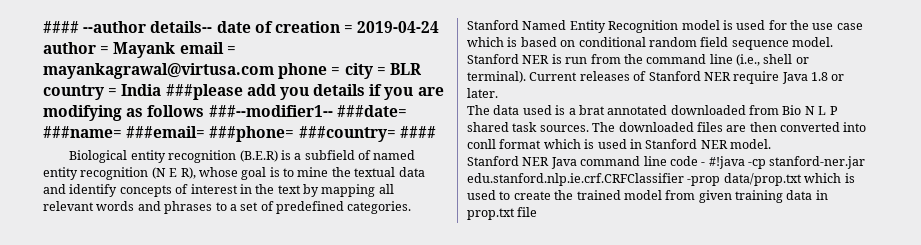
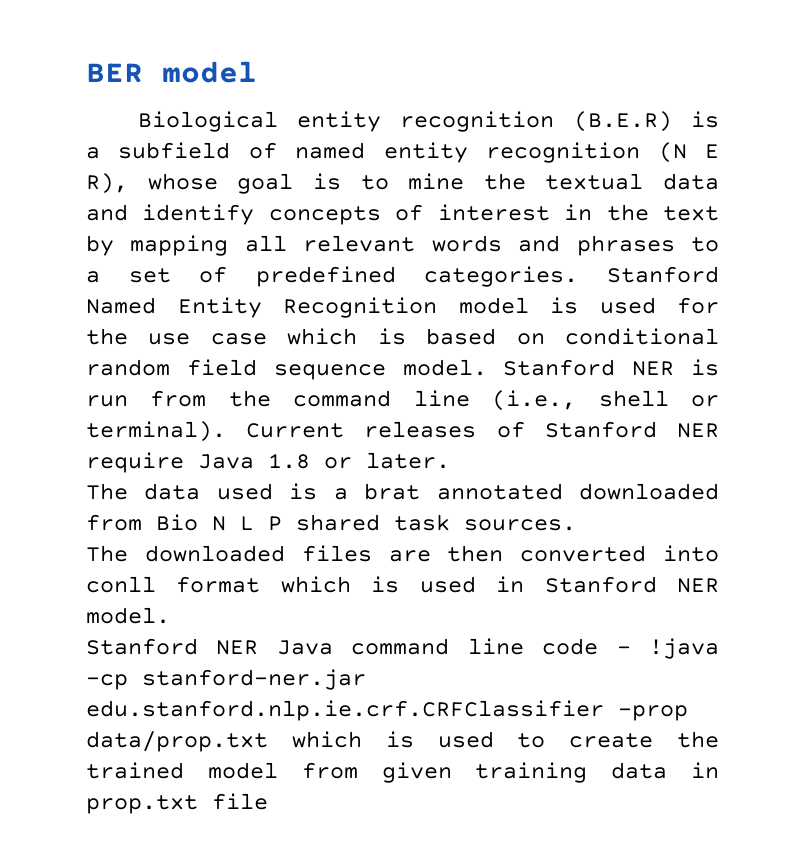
[43,21,440,33] [43,42,236,58] [43,63,422,79] [43,84,444,100] [43,105,407,121] [43,126,436,142] #### --author details-- date of creation = 2019-04-24 author = Mayank email = mayankagrawal@virtusa.com phone = city = BLR country = India ###please add you details if you are modifying as follows ###--modifier1-- ###date= ###name= ###email= ###phone= ###country= #### -> [86,61,257,83] BER model
(589, 128) none -> (576, 525) //
[708,156,745,169] #!java -> [649,638,720,659] !java

